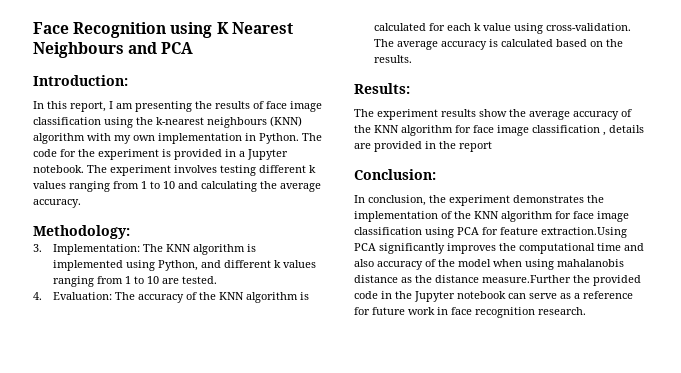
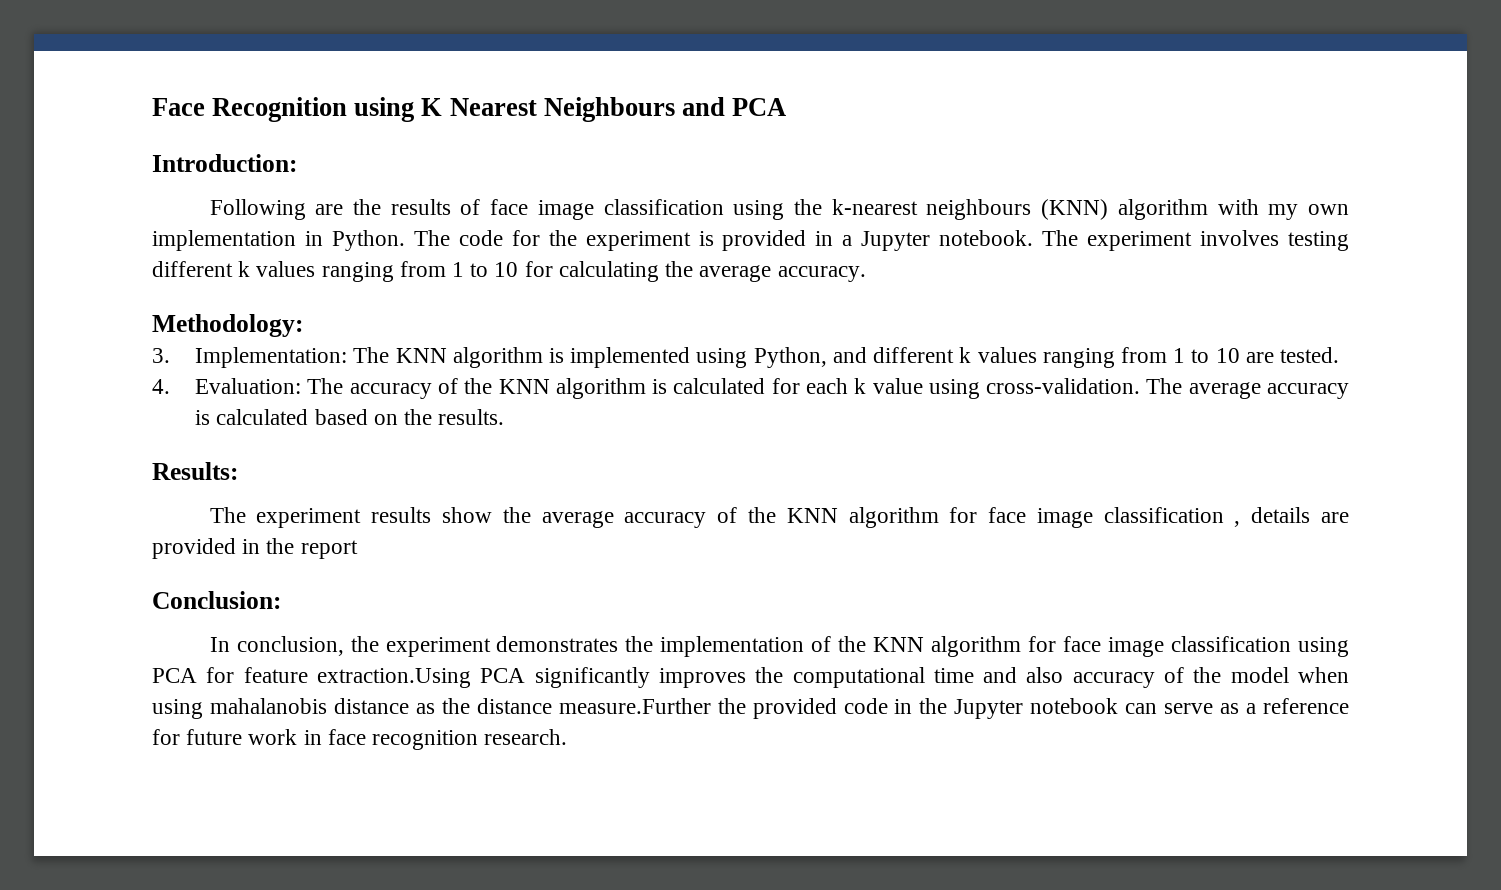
[33,101,192,112] In this report, I am presenting -> [209,199,344,220] Following are
[178,181,198,189] and -> [524,261,553,277] for

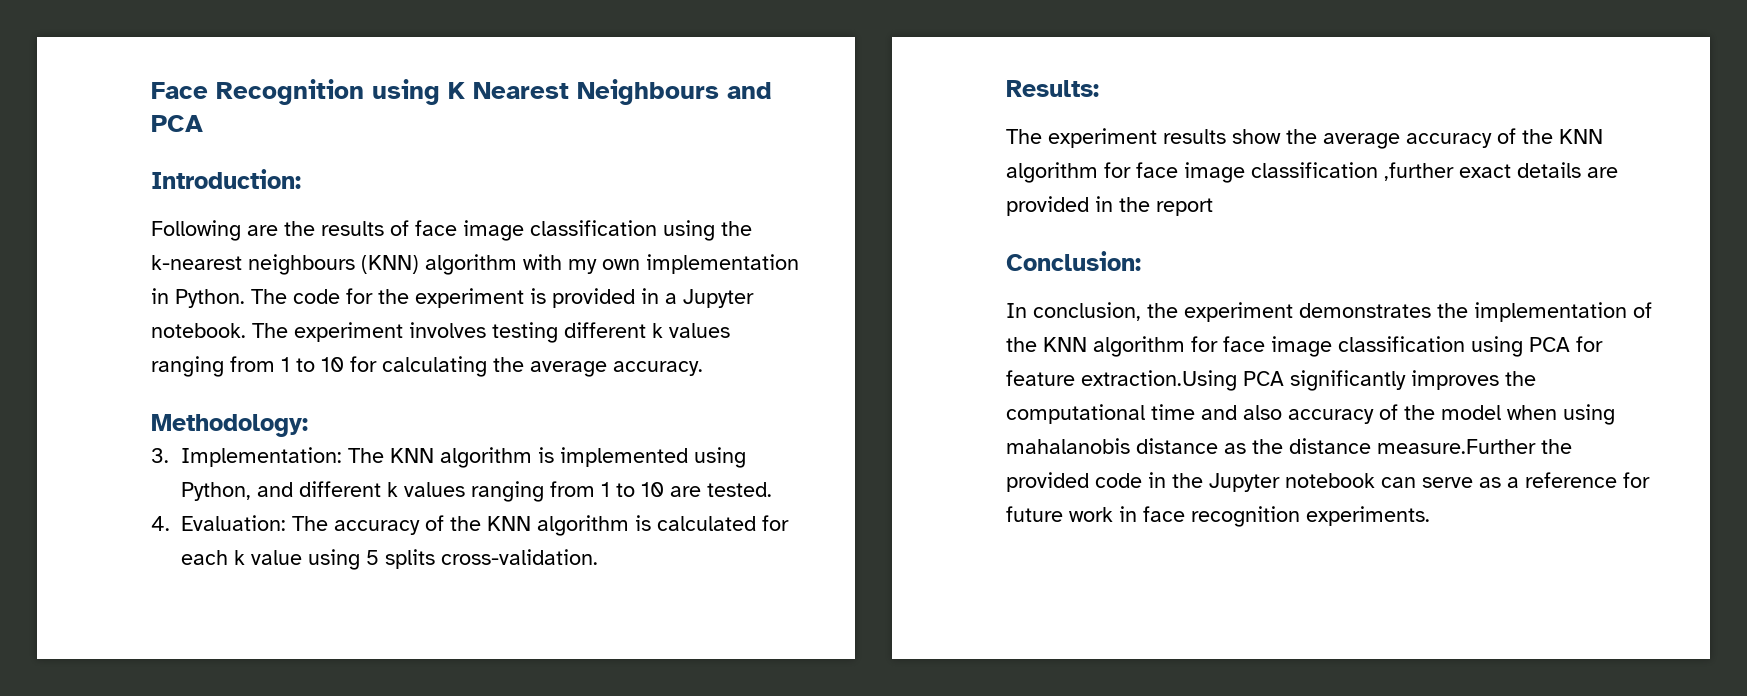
(980, 389) none -> [366,549,436,569] 5 splits
[1146,378,1349,399] [195,409,505,425] The average accuracy is calculated based on the results. -> (599, 557) none
[1234,521,1241,527] , -> [1384,162,1511,181] ,further exact
[484,729,568,745] research. -> [1306,506,1430,526] experiments.

